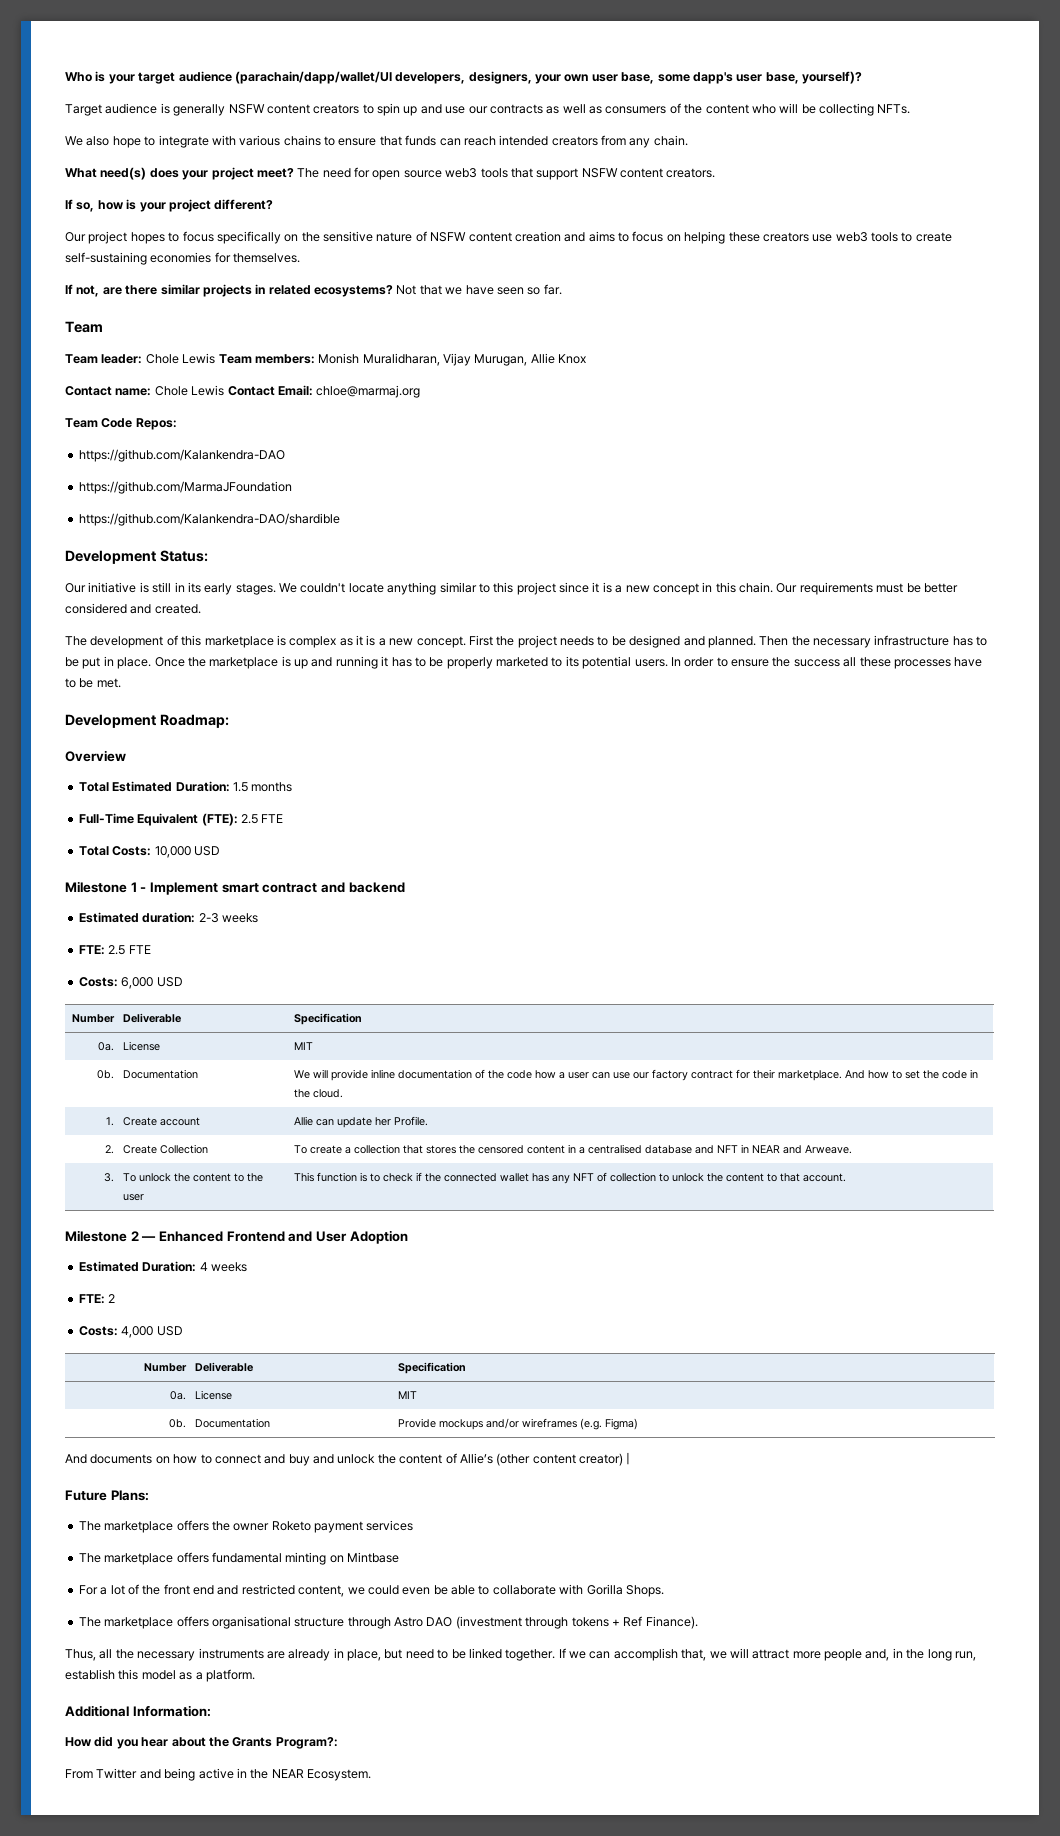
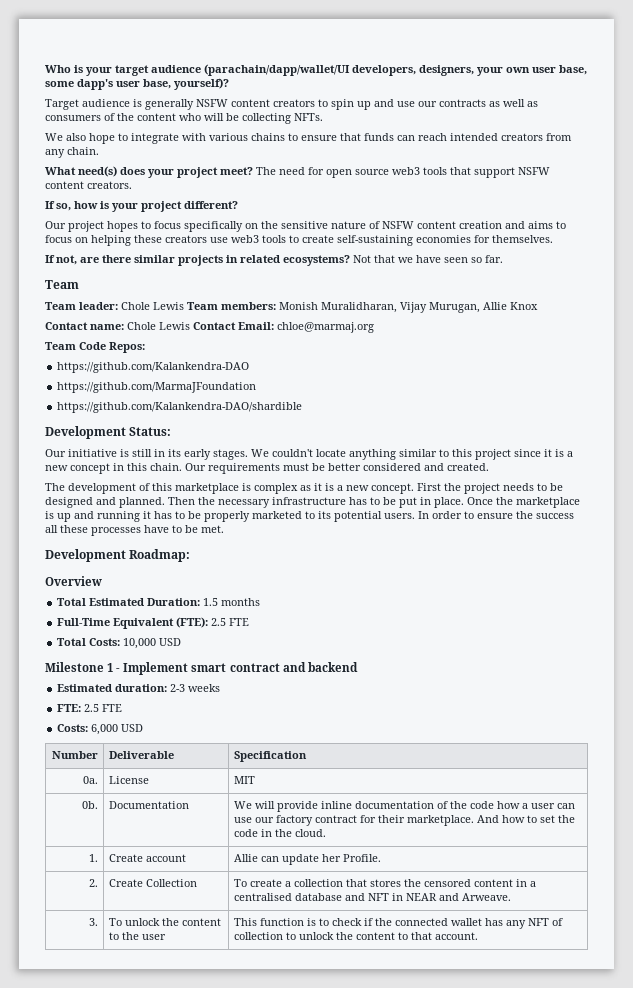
[65,1230,408,1244] [78,1261,247,1272] [78,1294,116,1304] [78,1326,183,1338] [143,1363,187,1372] [195,1362,254,1372] [398,1362,467,1374] [169,1391,186,1400] [195,1390,233,1400] [398,1391,418,1399] [168,1419,186,1428] [195,1418,271,1428] [398,1418,639,1430] [65,1452,631,1466] [65,1490,149,1501] [78,1520,414,1533] [78,1552,399,1565] [78,1584,664,1597] [78,1616,698,1629] [65,1648,976,1661] [65,1669,255,1682] [65,1705,211,1717] [65,1736,338,1749] [65,1768,371,1781] // Milestone 2 — Enhanced Frontend and User Adoption // Estimated Duration: 4 weeks // FTE: 2 // Costs: 4,000 USD // Number | Deliverable | Specification // 0a. | License | MIT // 0b. | Documentation | Provide mockups and/or wireframes (e.g. Figma) // And documents on how to connect and buy and unlock the content of Allie’s (other content creator) | // Future Plans: // The marketplace offers the owner Roketo payment services // The marketplace offers fundamental minting on Mintbase // For a lot of the front end and restricted content, we could even be able to collaborate with Gorilla Shops. // The marketplace offers organisational structure through Astro DAO (investment through tokens + Ref Finance). // Thus, all the necessary instruments are already in place, but need to be linked together. If we can accomplish that, we will attract more people and, in the long run, establish this model as a platform. // Additional Information: // How did you hear about the Grants Program?: // From Twitter and being active in the NEAR Ecosystem. -> (478, 936) none

